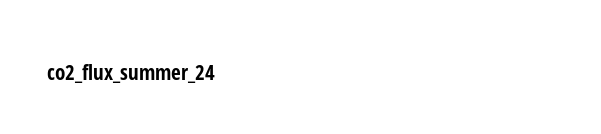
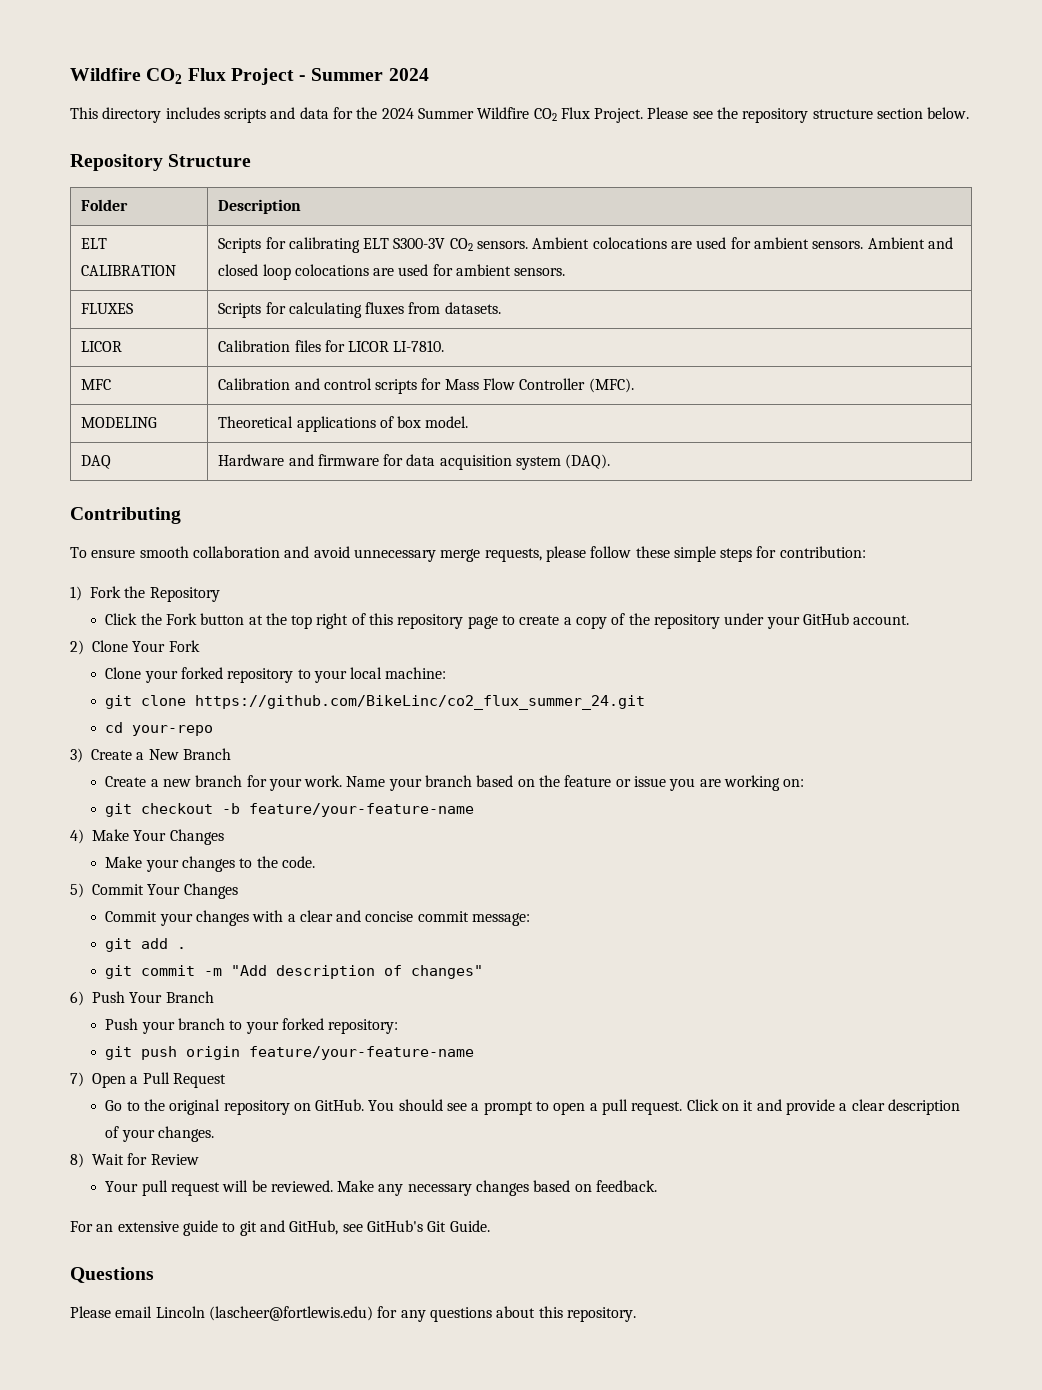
[47,64,215,83] co2_flux_summer_24 -> [70,68,429,85] [70,107,970,123] [70,154,252,171] [81,199,129,211] [218,199,302,214] [81,238,108,249] [81,265,177,276] [218,237,953,253] [218,264,566,280] [81,303,134,314] [218,302,501,318] [81,341,123,352] [218,340,445,352] [81,379,112,390] [218,378,634,394] [81,417,158,428] [218,416,469,432] [81,455,112,469] [218,454,611,470] [70,507,181,524] [70,546,866,562] [70,586,220,602] [105,613,910,629] [70,640,200,655] [105,667,447,683] [105,695,646,710] [105,722,214,736] [70,748,231,763] [105,775,805,791] [105,803,475,817] [70,829,224,845] [105,856,315,872] [70,883,238,899] [105,910,531,926] [105,938,187,952] [105,965,484,979] [70,991,214,1006] [105,1018,399,1034] [105,1046,475,1060] [70,1072,226,1088] [105,1099,960,1115] [105,1126,214,1142] [70,1153,199,1168] [105,1180,658,1196] [70,1220,490,1236] [70,1267,154,1283] [70,1306,636,1322] Wildfire CO2 Flux Project - Summer 2024 // This directory includes scripts and data for the 2024 Summer Wildfire CO2 Flux Project. Please see the repository structure section below. // Repository Structure // Folder | Description // ELT CALIBRATION | Scripts for calibrating ELT S300-3V CO2 sensors. Ambient colocations are used for ambient sensors. Ambient and closed loop colocations are used for ambient sensors. // FLUXES | Scripts for calculating fluxes from datasets. // LICOR | Calibration files for LICOR LI-7810. // MFC | Calibration and control scripts for Mass Flow Controller (MFC). // MODELING | Theoretical applications of box model. // DAQ | Hardware and firmware for data acquisition system (DAQ). // Contributing // To ensure smooth collaboration and avoid unnecessary merge requests, please follow these simple steps for contribution: // 1) Fork the Repository // Click the Fork button at the top right of this repository page to create a copy of the repository under your GitHub account. // 2) Clone Your Fork // Clone your forked repository to your local machine: // git clone https://github.com/BikeLinc/co2_flux_summer_24.git // cd your-repo // 3) Create a New Branch // Create a new branch for your work. Name your branch based on the feature or issue you are working on: // git checkout -b feature/your-feature-name // 4) Make Your Changes // Make your changes to the code. // 5) Commit Your Changes // Commit your changes with a clear and concise commit message: // git add . // git commit -m "Add description of changes" // 6) Push Your Branch // Push your branch to your forked repository: // git push origin feature/your-feature-name // 7) Open a Pull Request // Go to the original repository on GitHub. You should see a prompt to open a pull request. Click on it and provide a clear description of your changes. // 8) Wait for Review // Your pull request will be reviewed. Make any necessary changes based on feedback. // For an extensive guide to git and GitHub, see GitHub's Git Guide. // Questions // Please email Lincoln (lascheer@fortlewis.edu) for any questions about this repository.

